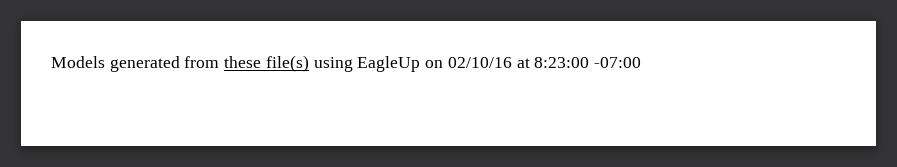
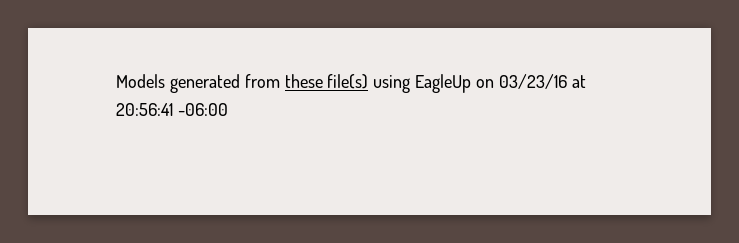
[447,57,641,68] 02/10/16 at 8:23:00 -07:00 -> [498,74,586,89] [116,103,228,116] 03/23/16 at 20:56:41 -06:00

